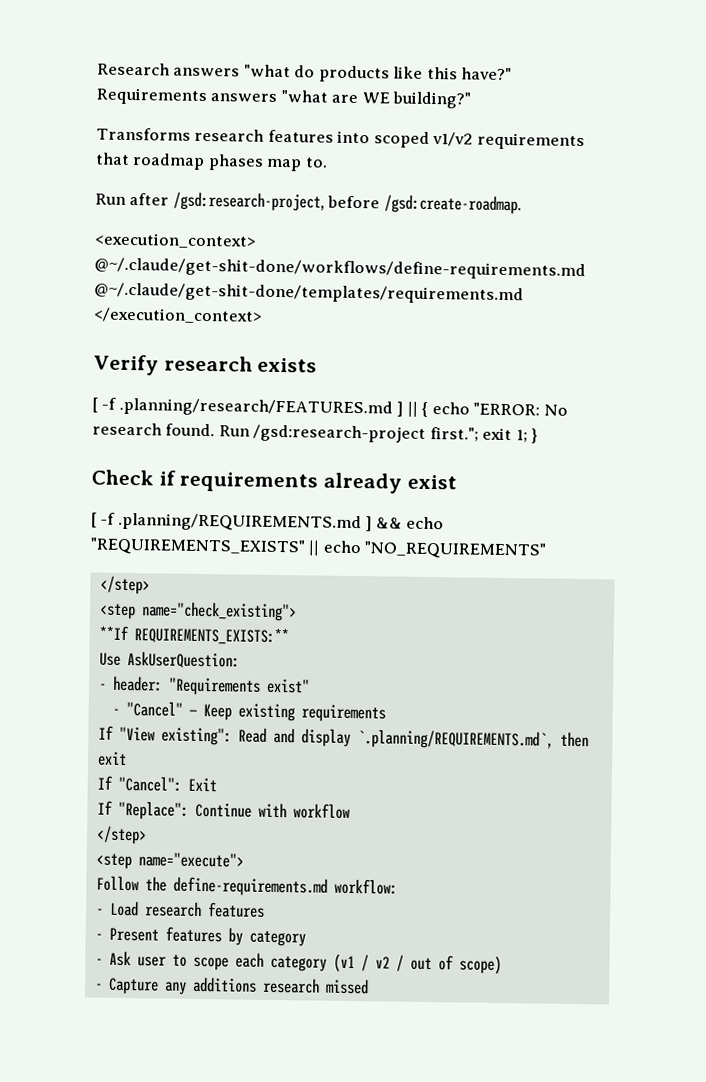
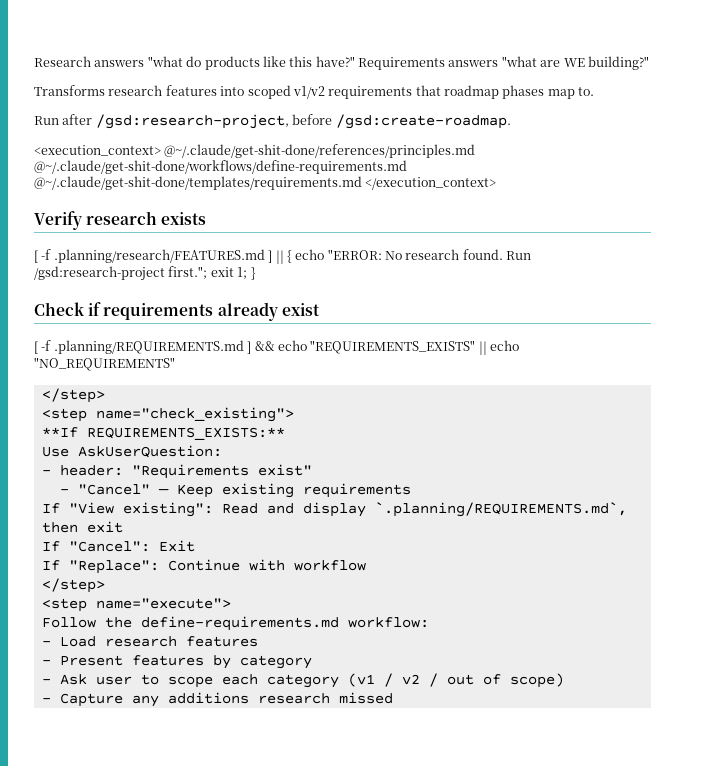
(257, 240) none -> [164,144,476,158] @~/.claude/get-shit-done/references/principles.md

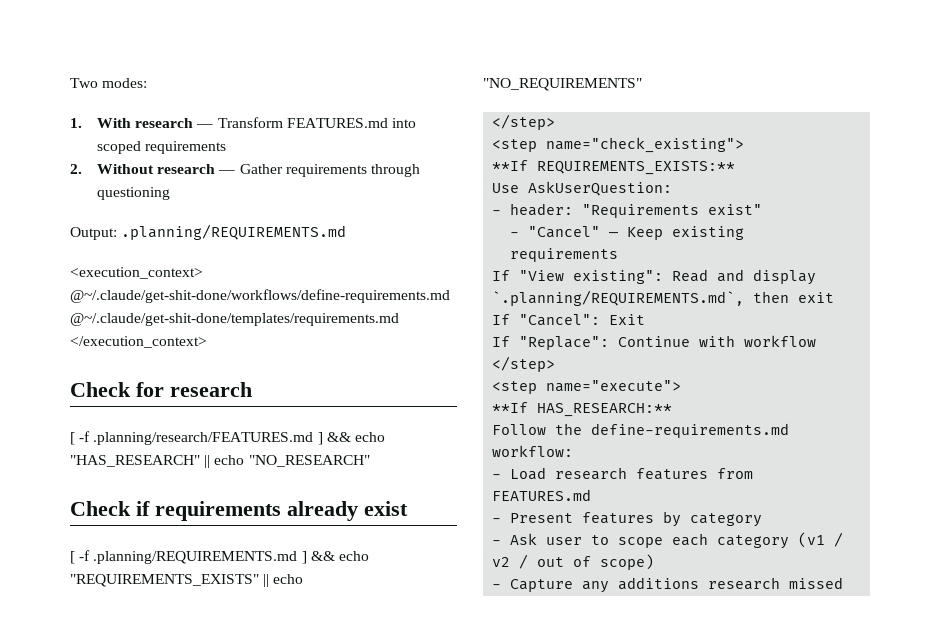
[34,56,649,70] [34,85,217,96] Research answers "what do products like this have?" Requirements answers "what are WE building?" // Transforms research features -> [70,78,148,88] [70,117,388,128] Two modes: // 1. With research — Transform FEATURES.md
[292,85,595,99] [34,114,511,129] v1/v2 requirements that roadmap phases map to. // Run after /gsd:research-project, before /gsd:create-roadmap. -> [145,141,227,154] [70,164,420,177] [96,187,170,200] [70,224,347,240] requirements // 2. Without research — Gather requirements through questioning // Output: .planning/REQUIREMENTS.md
[164,144,476,158] @~/.claude/get-shit-done/references/principles.md -> (203, 273) none
[34,211,207,230] Verify research exists -> [70,382,252,397] Check for research
[275,249,532,264] [34,266,256,281] || { echo "ERROR: No research found. Run /gsd:research-project first."; exit 1; } -> [326,432,385,442] [70,455,370,468] && echo "HAS_RESEARCH" || echo "NO_RESEARCH"
(231, 603) none -> [492,402,673,417] // **If HAS_RESEARCH:**
(258, 641) none -> [717,468,754,479] [492,489,592,501] from FEATURES.md

